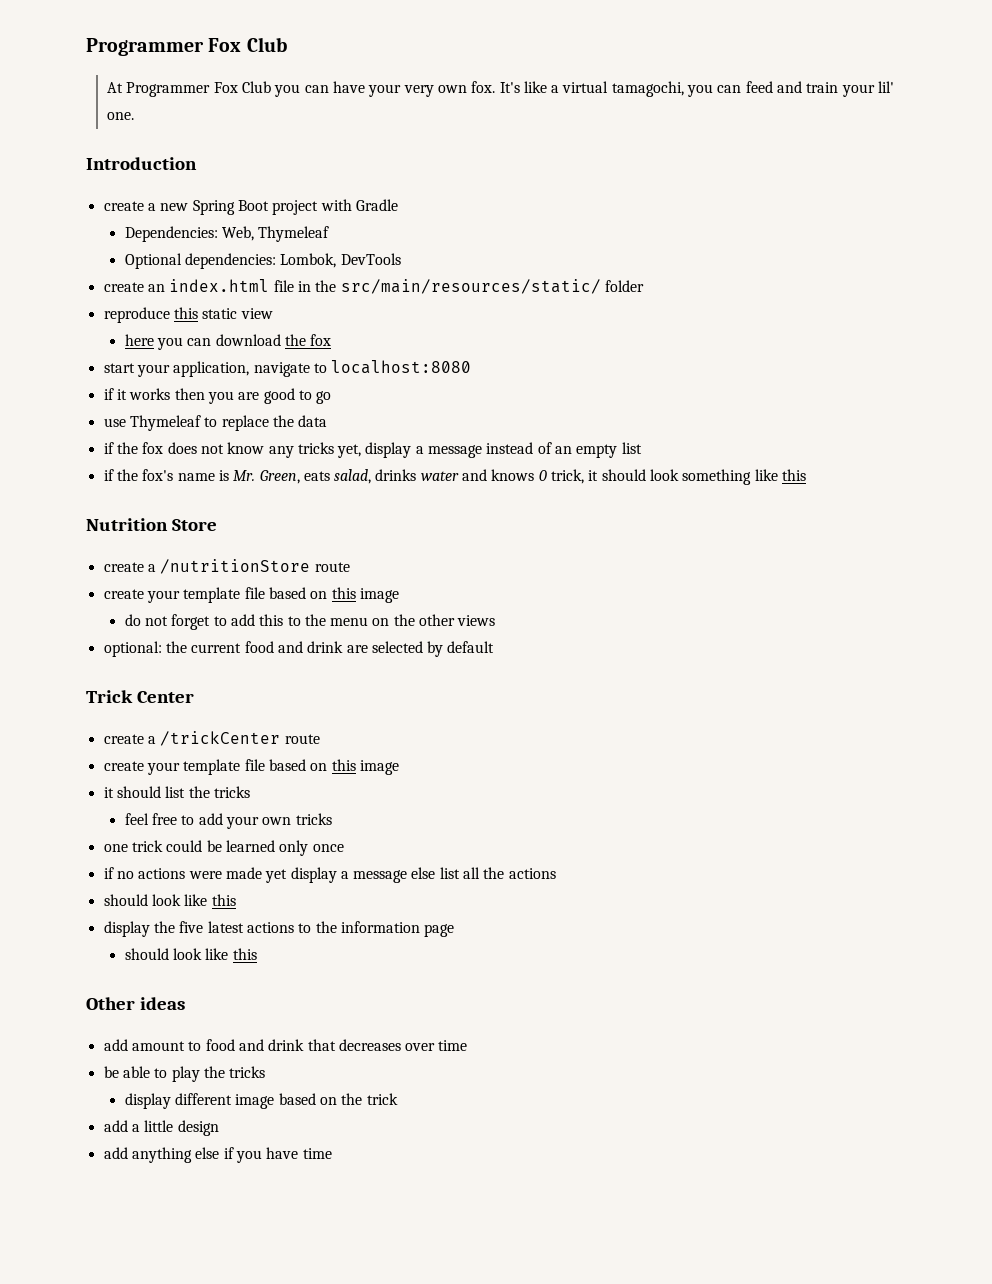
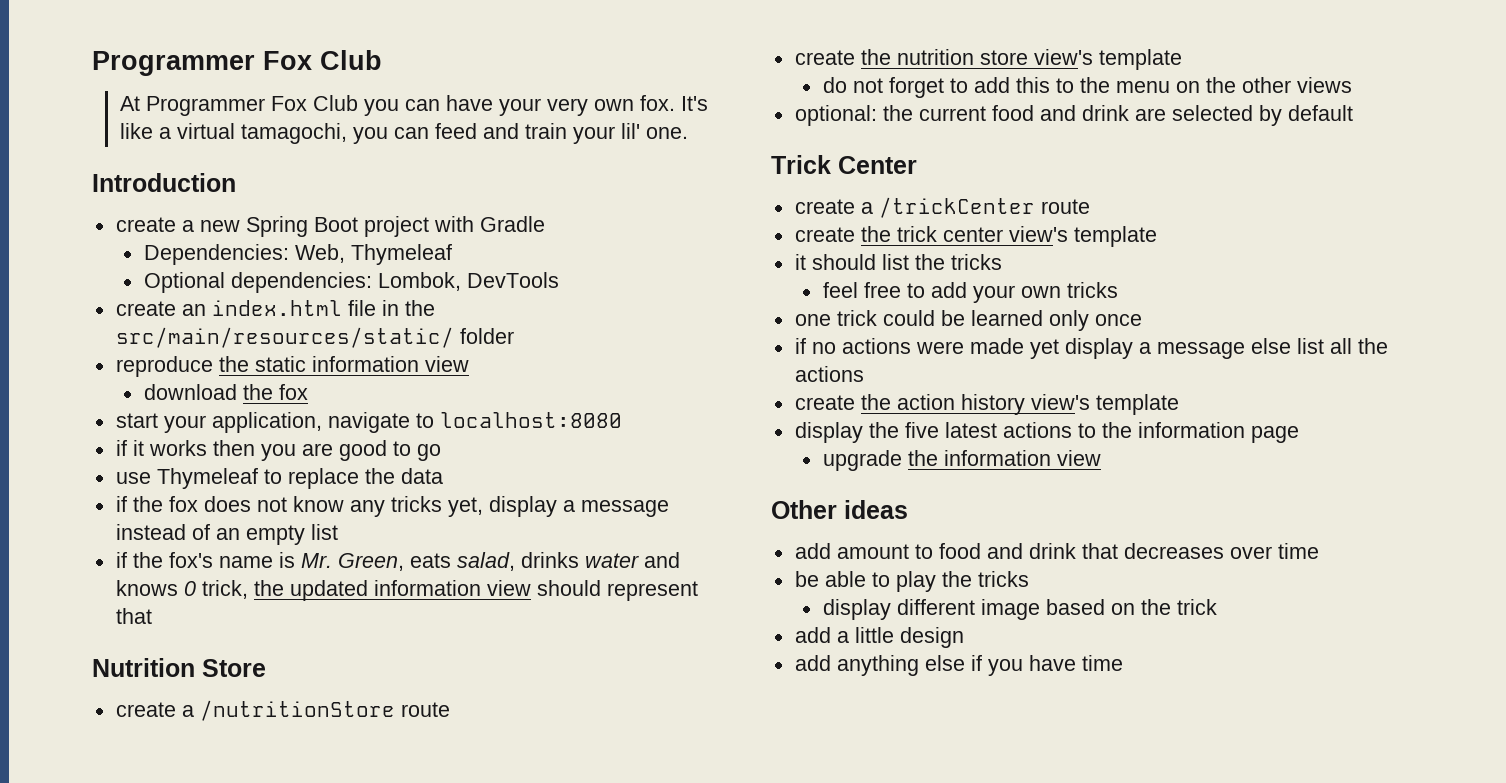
[173,307,273,319] [124,334,212,350] this static view // here you can -> [218,356,469,372] the static information view //
[588,469,807,485] it should look something like this -> [253,580,698,601] [115,608,152,624] the updated information view should represent that
[146,587,399,603] your template file based on this image -> [860,49,1182,70] the nutrition store view's template
[146,759,399,775] your template file based on this image -> [860,226,1157,247] the trick center view's template
[103,894,236,906] should look like this -> [794,394,1179,415] create the action history view's template
[124,948,257,960] should look like this -> [822,450,1101,471] upgrade the information view

